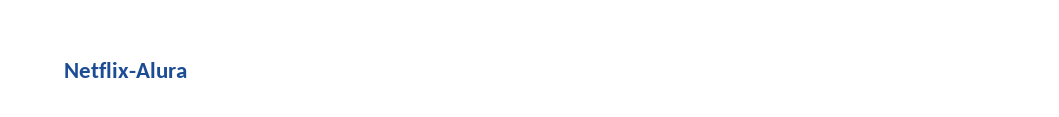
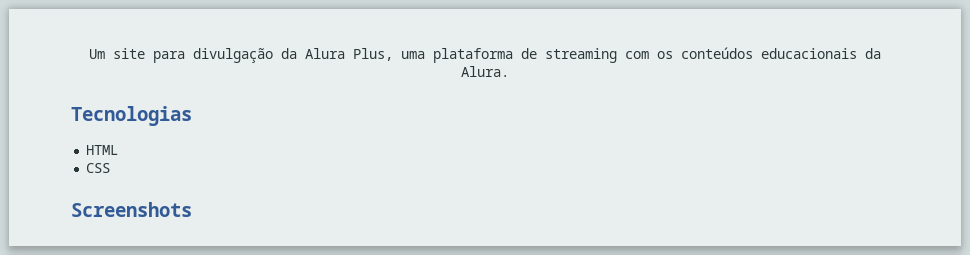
[64,62,187,78] Netflix-Alura -> [89,47,881,63] [461,66,509,77] [71,106,192,126] [86,145,119,155] [86,163,111,173] [71,202,192,217] Um site para divulgação da Alura Plus, uma plataforma de streaming com os conteúdos educacionais da Alura. // Tecnologias // HTML // CSS // Screenshots

